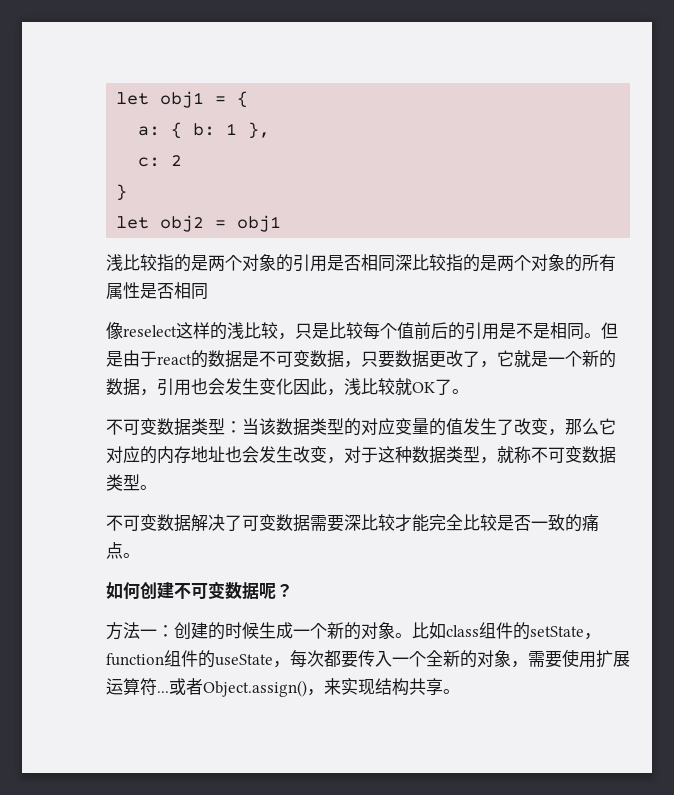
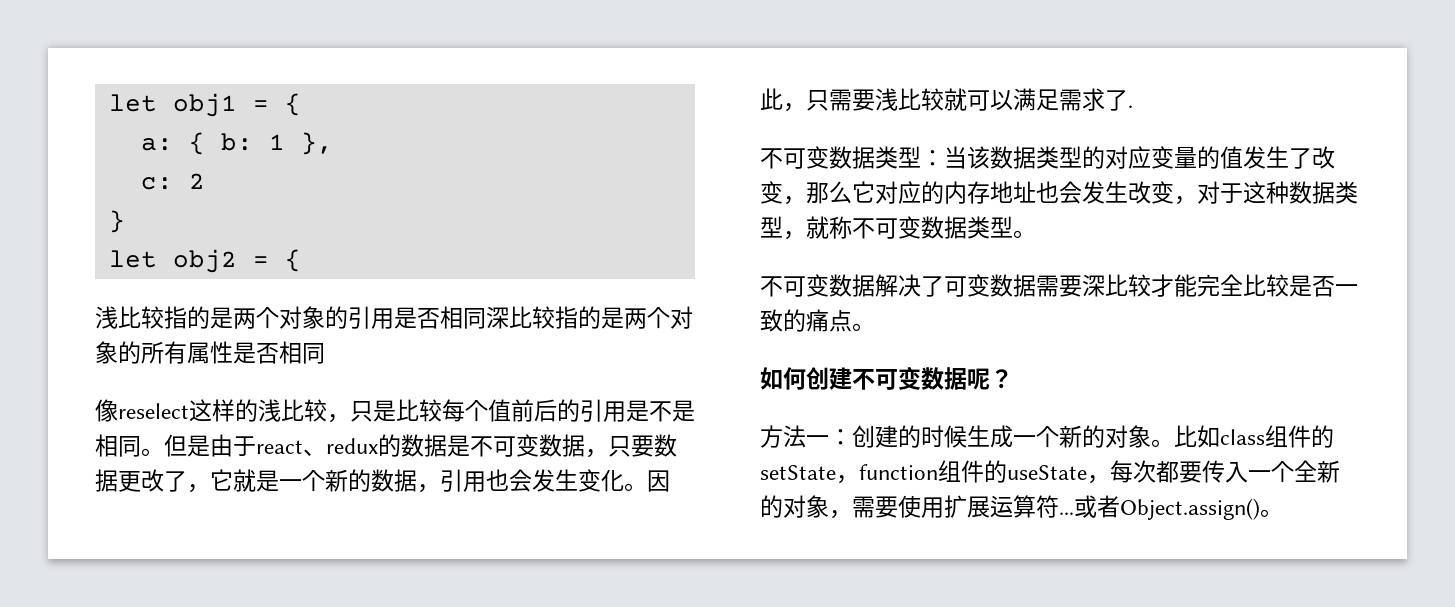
[237,215,282,232] obj1 -> [284,249,301,272] {
(192, 359) none -> [303,438,378,456] 、redux
[293,378,469,396] 因此，浅比较就OK了。 -> [624,470,670,492] [760,88,1133,112] 。因此，只需要浅比较就可以满足需求了.
[307,678,443,696] ，来实现结构共享 -> (1260, 509) none

